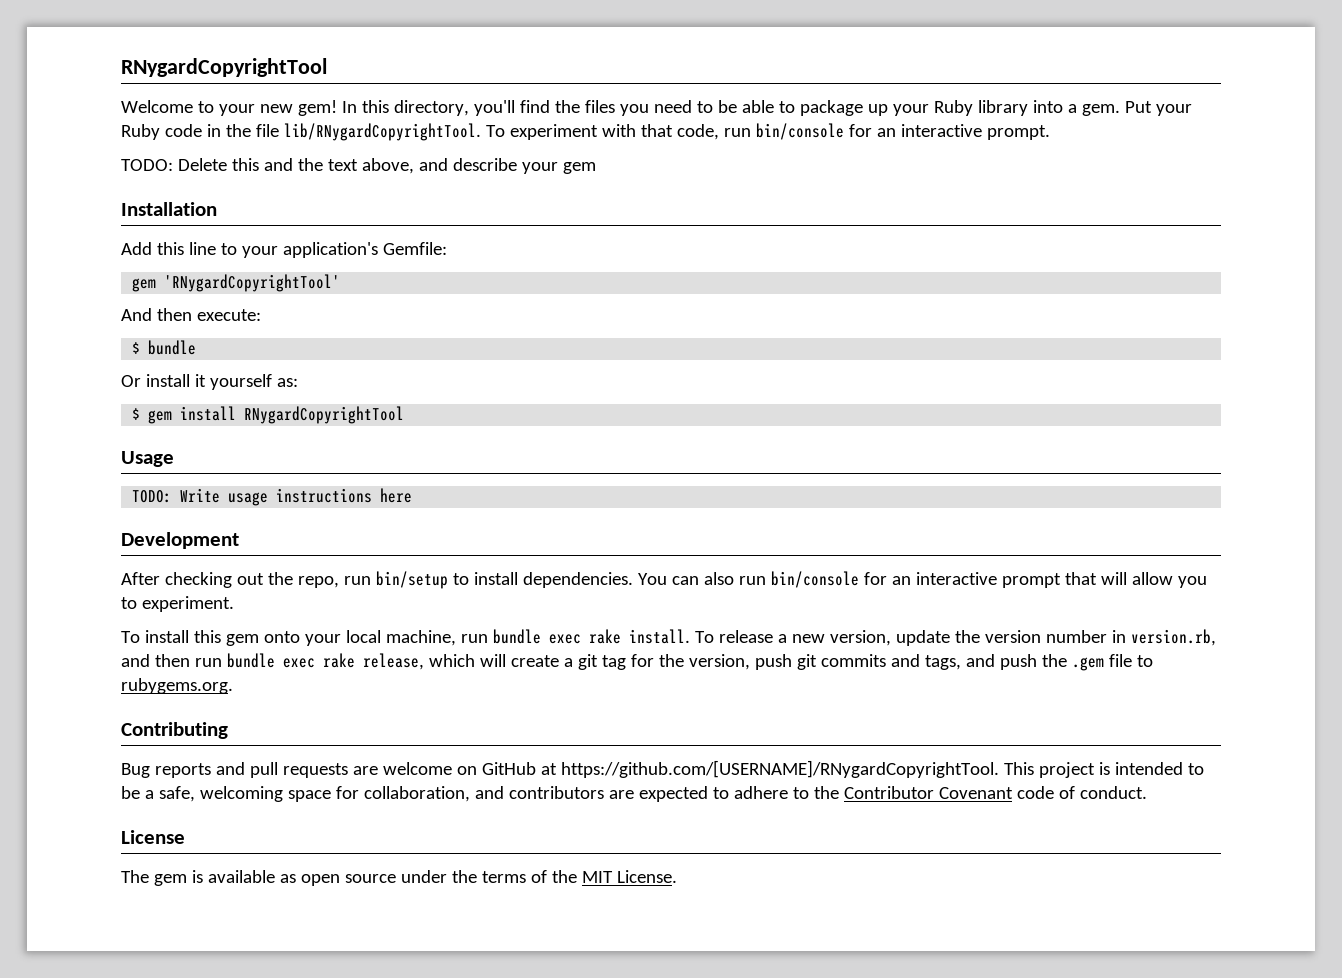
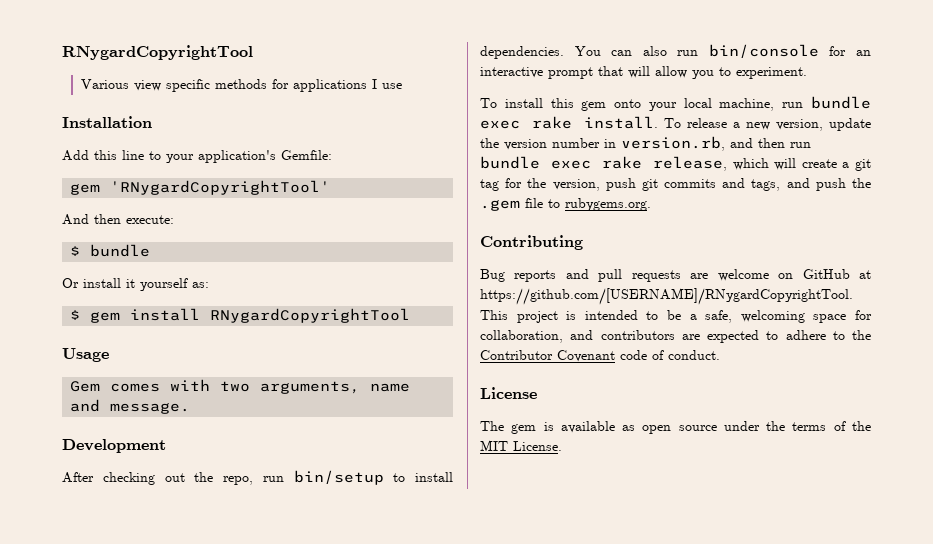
[121,58,327,77] [121,100,1192,116] [121,123,1050,141] [121,158,596,174] RNygardCopyrightTool // Welcome to your new gem! In this directory, you'll find the files you need to be able to package up your Ruby library into a gem. Put your Ruby code in the file lib/RNygardCopyrightTool. To experiment with that code, run bin/console for an interactive prompt. // TODO: Delete this and the text above, and describe your gem -> [62,45,253,60] [80,79,402,92] RNygardCopyrightTool // Various view specific methods for applications I use
[132,488,413,506] TODO: Write usage instructions here -> [70,379,411,394] [70,399,191,414] Gem comes with two arguments, name and message.

